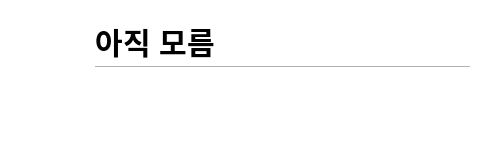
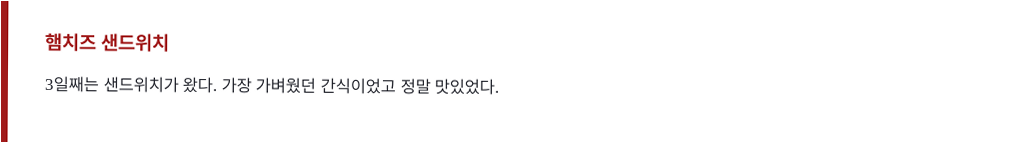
[95,28,216,58] 아직 모름 -> [45,32,171,52] [44,75,500,95] 햄치즈 샌드위치 // 3일째는 샌드위치가 왔다. 가장 가벼웠던 간식이었고 정말 맛있었다.

